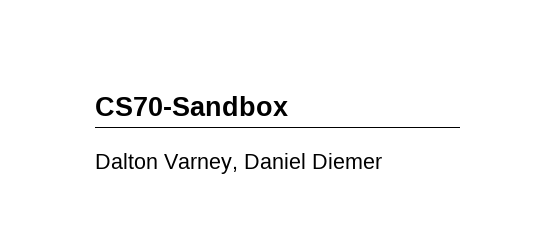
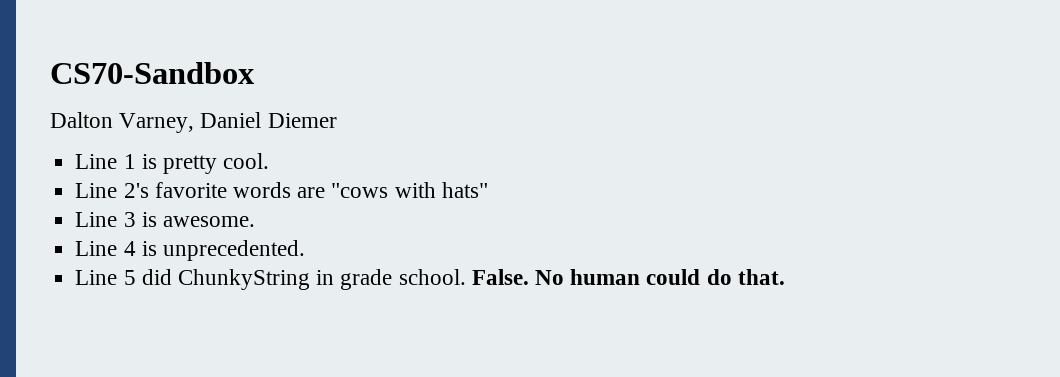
(382, 161) none -> [75,153,270,174] [75,182,488,198] [75,212,255,227] [75,240,305,261] [75,269,785,290] // Line 1 is pretty cool. // Line 2's favorite words are "cows with hats" // Line 3 is awesome. // Line 4 is unprecedented. // Line 5 did ChunkyString in grade school. False. No human could do that.

